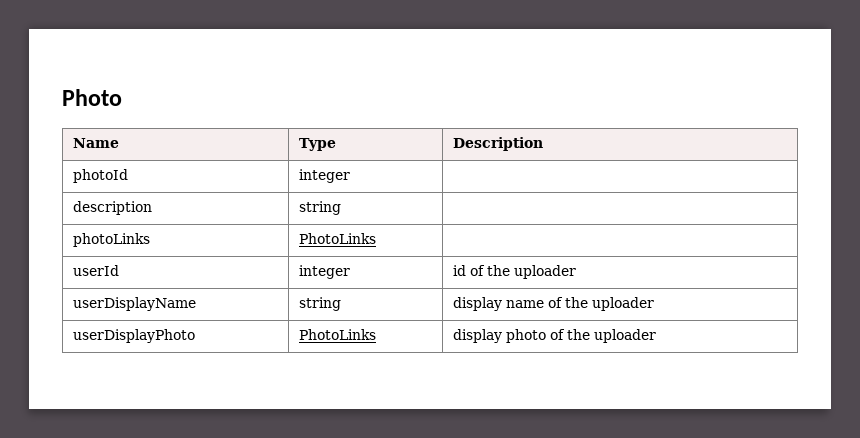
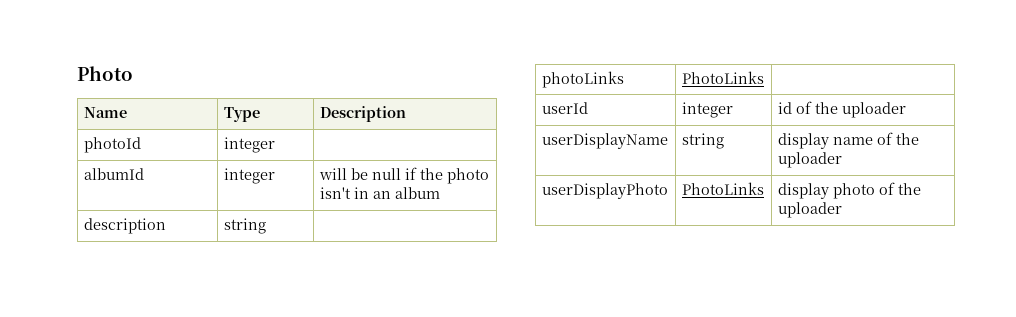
(351, 176) none -> [83,168,144,180] [223,168,275,184] [318,167,489,184] [319,187,440,199] // albumId | integer | will be null if the photo isn't in an album

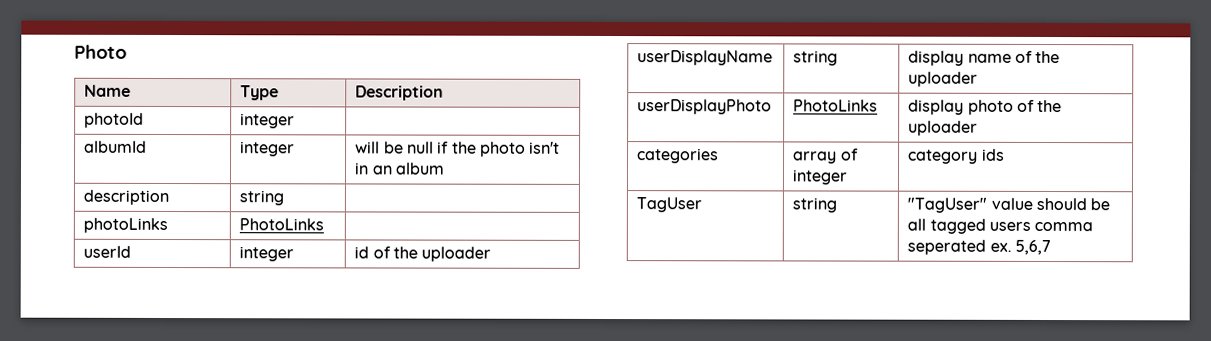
(842, 210) none -> [637,148,720,164] [793,148,859,164] [792,169,849,185] [908,148,1005,164] [636,197,703,213] [792,197,838,213] [907,197,1111,213] [907,218,1094,234] [907,239,1051,256] // categories | array of integer | category ids // TagUser | string | "TagUser" value should be all tagged users comma seperated ex. 5,6,7

